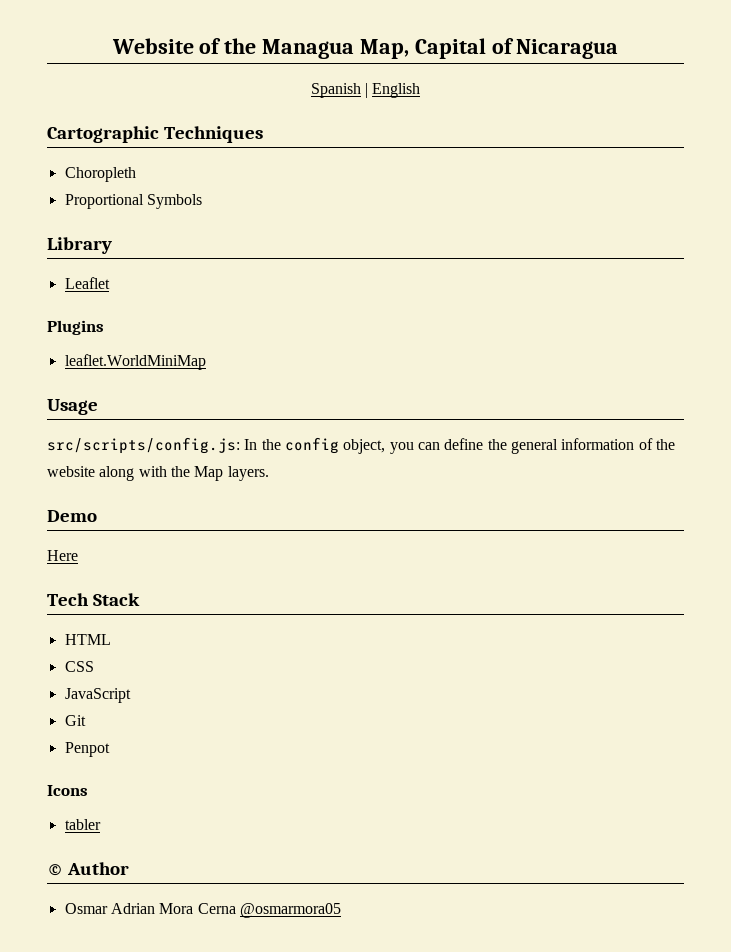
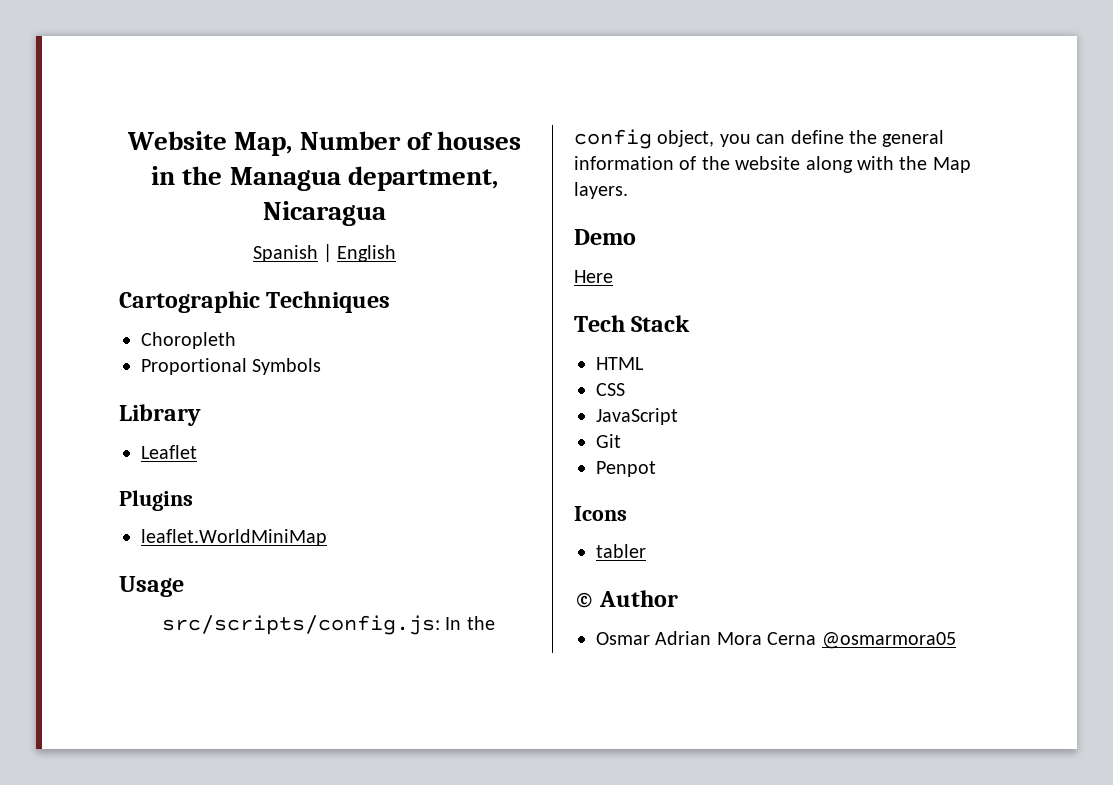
[199,38,514,59] of the Managua Map, Capital of -> [234,131,522,156] [151,166,498,191] Map, Number of houses in the Managua department,

